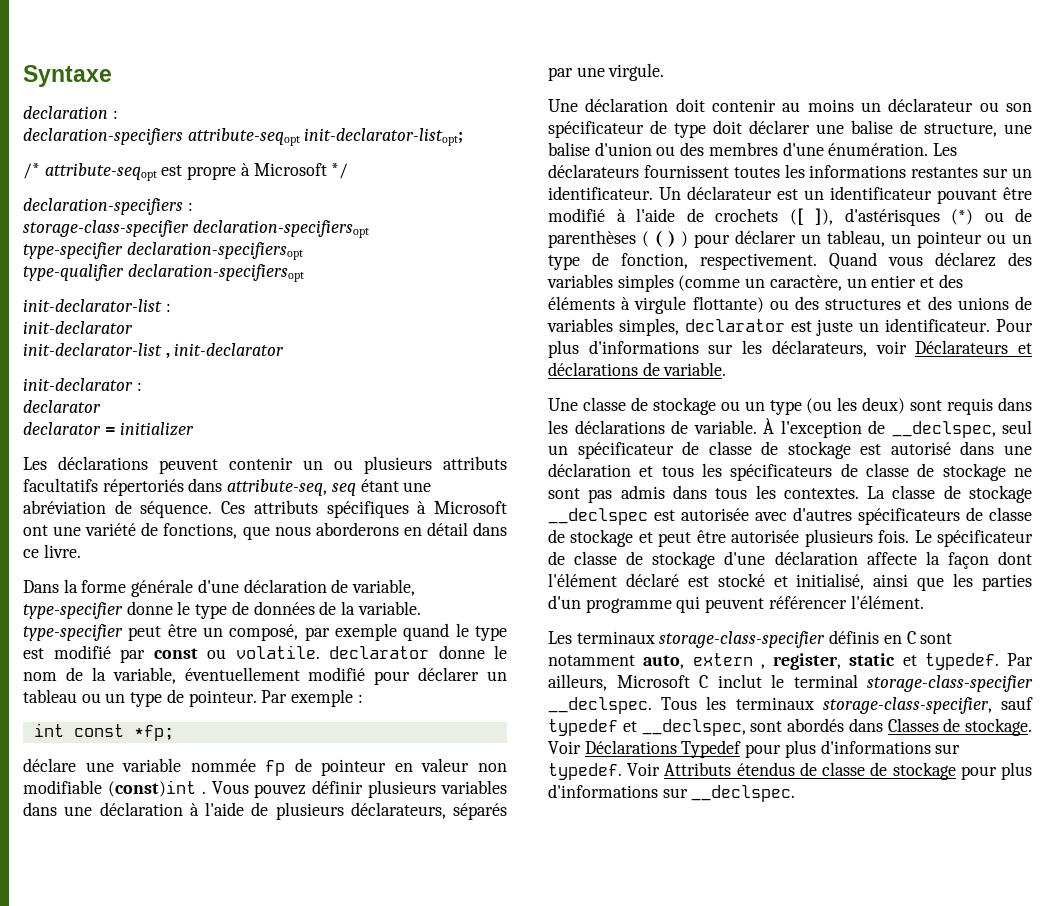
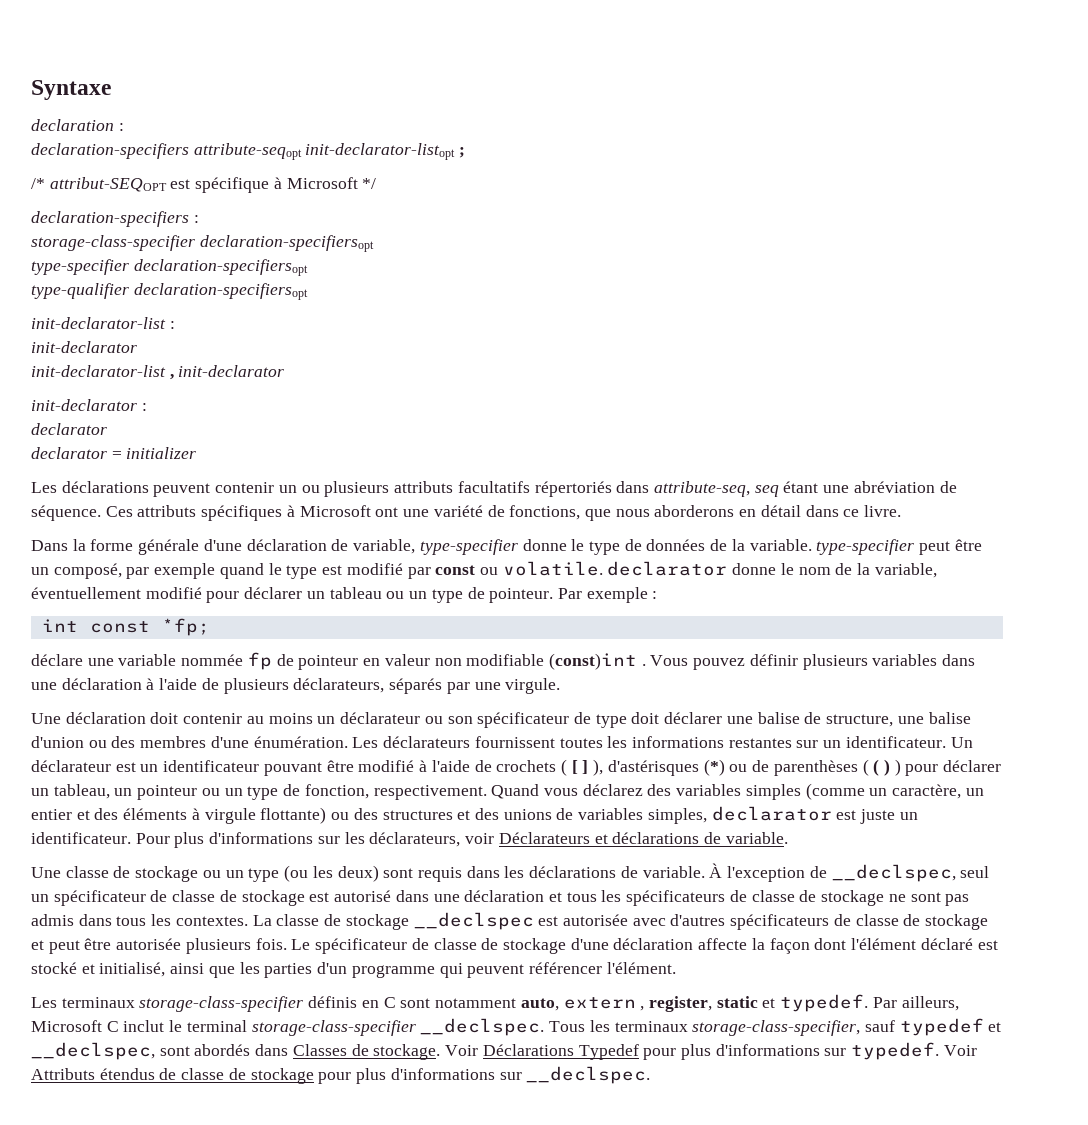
[304,128,464,146] init-declarator-listopt; -> [305,143,466,160] init-declarator-listopt ;
[44,163,237,181] attribute-seqopt est propre -> [49,177,270,193] attribut-SEQOPT est spécifique
[789,208,833,225] ([ ]), -> [560,759,604,776] ( [ ] ),

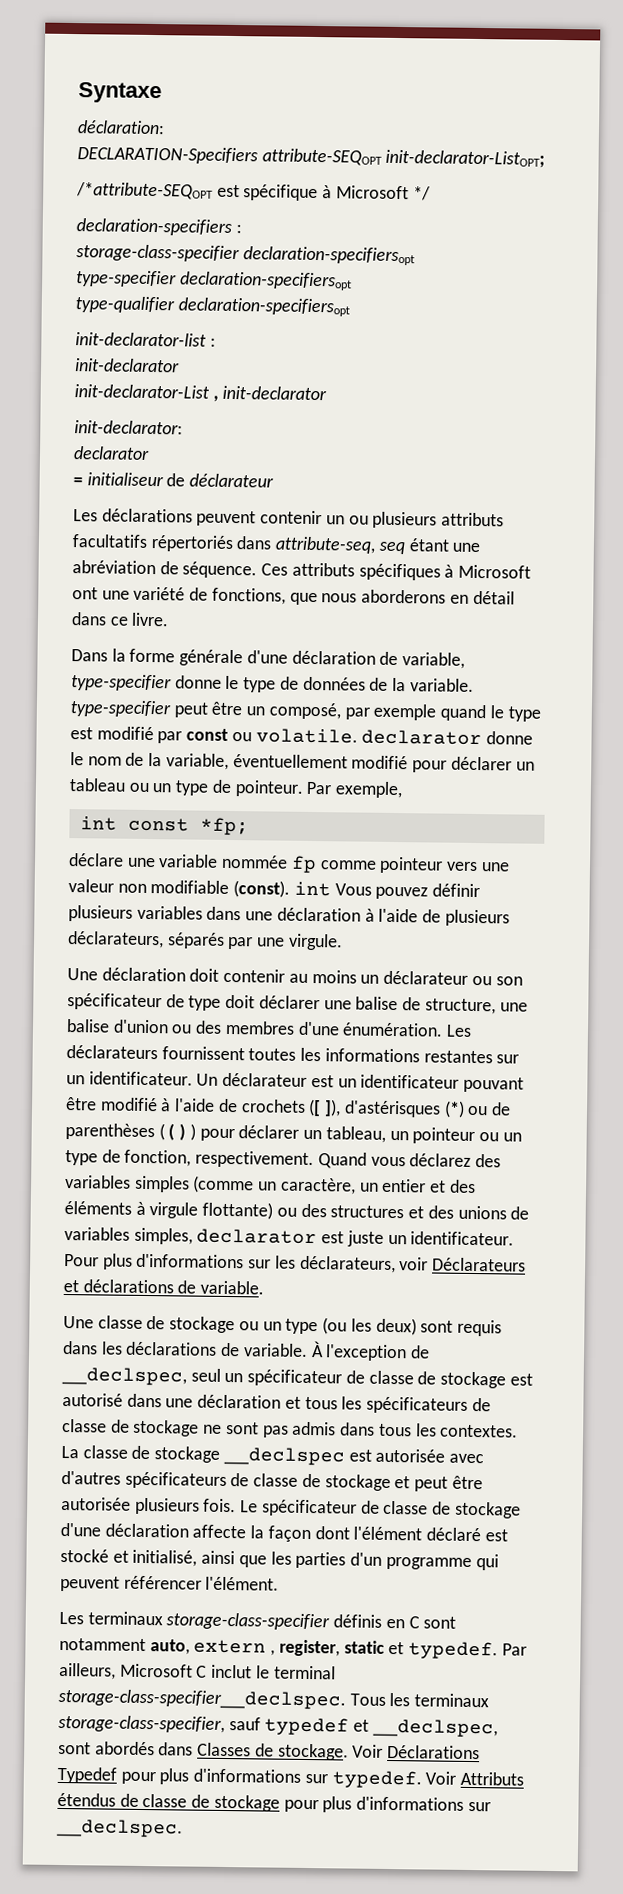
[31,119,124,131] [31,143,466,160] [31,177,167,192] declaration : // declaration-specifiers attribute-seqopt init-declarator-listopt ; // /* attribut-SEQOPT -> [77,120,165,135] [77,146,546,168] [76,182,213,200] déclaration: // DECLARATION-Specifiers attribute-SEQOPT init-declarator-ListOPT; // /*attribute-SEQOPT
[31,365,166,377] init-declarator-list -> [74,384,210,399] init-declarator-List
[31,399,147,411] init-declarator : -> [74,420,183,435] init-declarator:
[31,447,197,459] declarator = initializer -> [73,472,275,488] = initialiseur de déclarateur
[586,587,658,603] exemple : -> [335,781,404,799] exemple,
[276,654,381,670] de pointeur en -> [319,856,510,874] comme pointeur vers une
[548,653,646,670] (const)int . -> [233,880,331,898] (const). int
[560,759,604,776] ( [ ] ), -> [308,1098,342,1117] ([ ]),
[251,1018,545,1036] storage-class-specifier __declspec. -> [58,1688,346,1710] storage-class-specifier__declspec.

